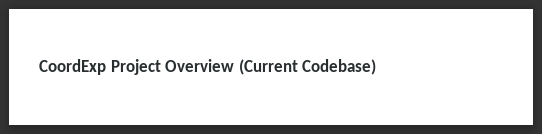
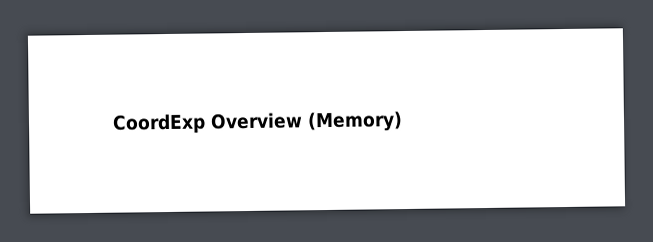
[110,59,377,75] Project Overview (Current Codebase) -> [210,111,403,133] Overview (Memory)

